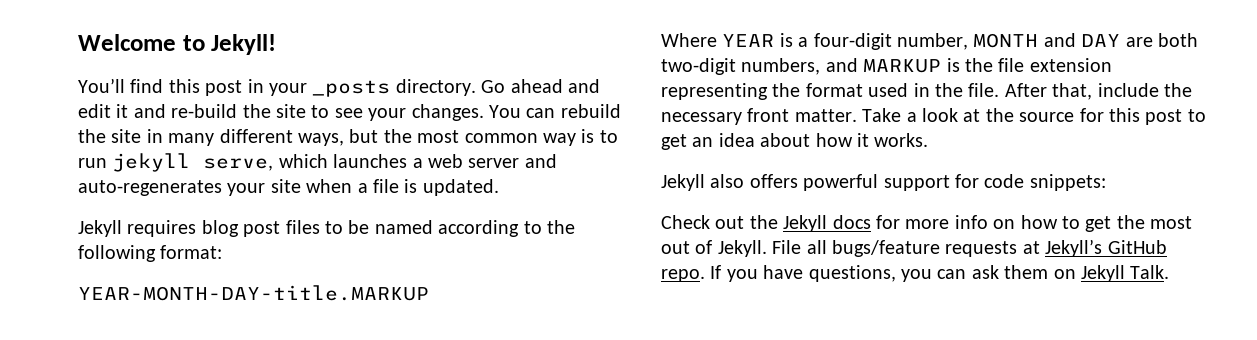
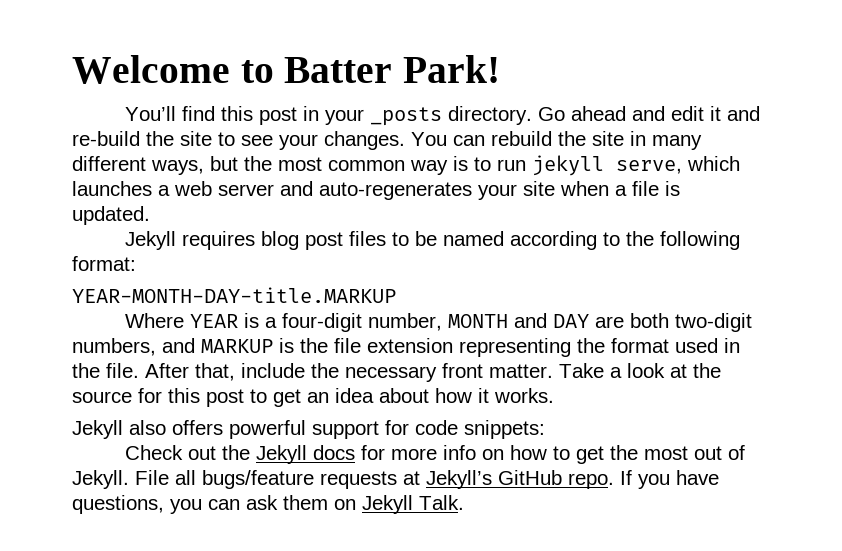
[211,34,277,55] Jekyll! -> [284,55,500,83] Batter Park!

